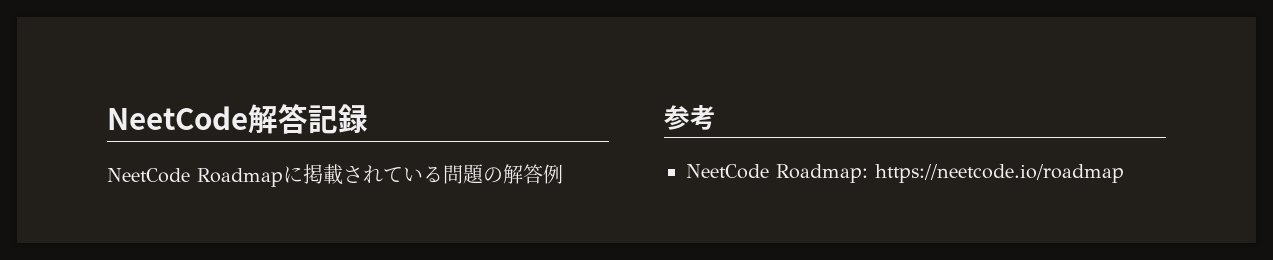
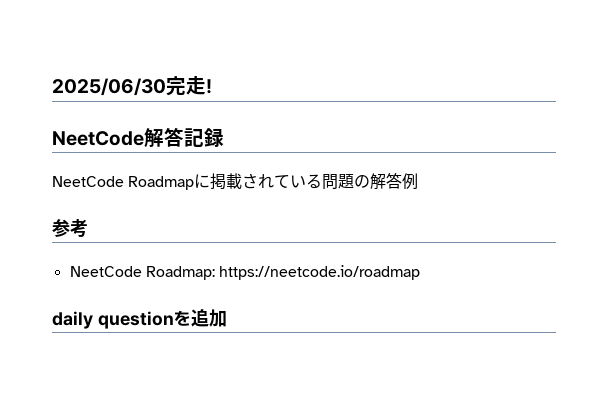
(107, 118) none -> [52,76,212,96] 2025/06/30完走! //
(1124, 173) none -> [52,309,227,329] // daily questionを追加

